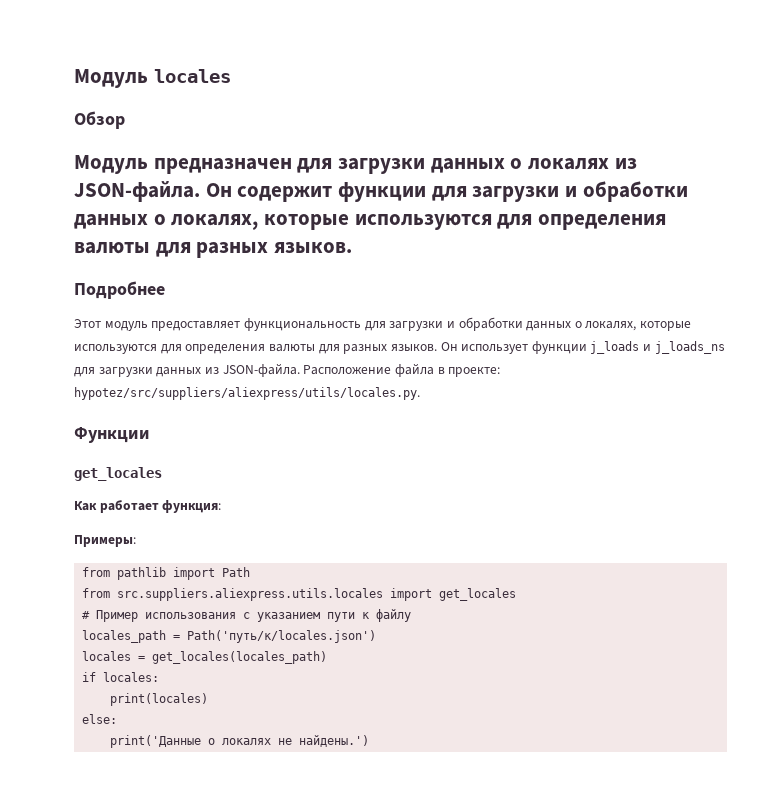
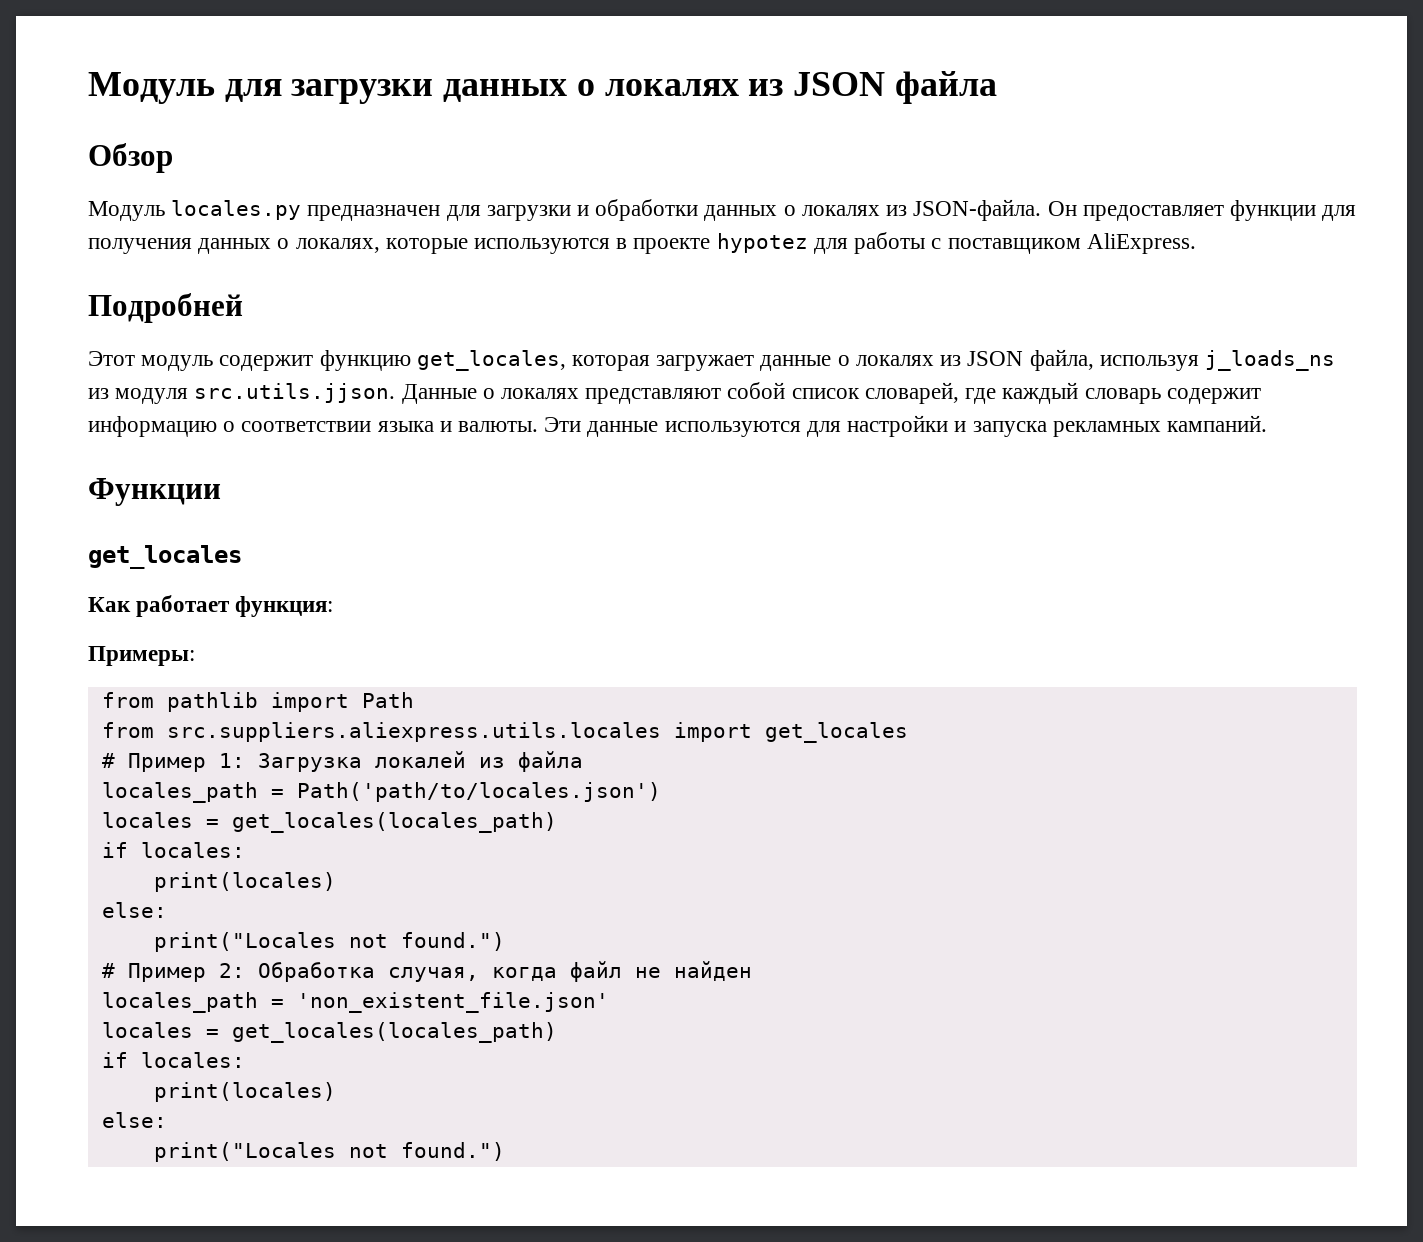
[74,69,231,88] [74,111,125,129] [74,155,292,174] Модуль locales // Обзор // Модуль предназначен -> [88,72,215,104] Модуль
[74,181,688,202] [74,214,667,230] [74,242,353,258] [74,281,165,299] [74,317,692,331] [74,341,725,354] [74,363,501,377] [74,387,420,400] JSON-файла. Он содержит функции для загрузки и обработки данных о локалях, которые используются для определения валюты для разных языков. // Подробнее // Этот модуль предоставляет функциональность для загрузки и обработки данных о локалях, которые используются для определения валюты для разных языков. Он использует функции j_loads и j_loads_ns для загрузки данных из JSON-файла. Расположение файла в проекте: hypotez/src/suppliers/aliexpress/utils/locales.py. -> [793,71,997,104] [88,143,173,173] [88,199,1357,221] [88,232,1196,254] [88,293,243,323] [88,349,1335,371] [88,382,1261,404] [88,415,1267,437] JSON файла // Обзор // Модуль locales.py предназначен для загрузки и обработки данных о локалях из JSON-файла. Он предоставляет функции для получения данных о локалях, которые используются в проекте hypotez для работы с поставщиком AliExpress. // Подробней // Этот модуль содержит функцию get_locales, которая загружает данные о локалях из JSON файла, используя j_loads_ns из модуля src.utils.jjson. Данные о локалях представляют собой список словарей, где каждый словарь содержит информацию о соответствии языка и валюты. Эти данные используются для настройки и запуска рекламных кампаний.
[145,609,412,622] [82,630,377,643] [82,651,328,664] [82,672,160,682] [110,693,209,706] [82,714,118,724] [110,735,370,748] использования с указанием пути к файлу // locales_path = Path('путь/к/locales.json') // locales = get_locales(locales_path) // if locales: // print(locales) // else: // print('Данные о локалях не найдены.') -> [218,751,583,772] [101,782,661,803] [101,812,557,833] [101,842,245,858] [153,872,336,892] [101,902,167,918] [153,932,505,952] [101,961,752,982] [101,992,609,1013] [101,1022,557,1043] [101,1052,245,1068] [153,1082,336,1102] [101,1112,167,1128] [153,1142,505,1162] 1: Загрузка локалей из файла // locales_path = Path('path/to/locales.json') // locales = get_locales(locales_path) // if locales: // print(locales) // else: // print("Locales not found.") // # Пример 2: Обработка случая, когда файл не найден // locales_path = 'non_existent_file.json' // locales = get_locales(locales_path) // if locales: // print(locales) // else: // print("Locales not found.")

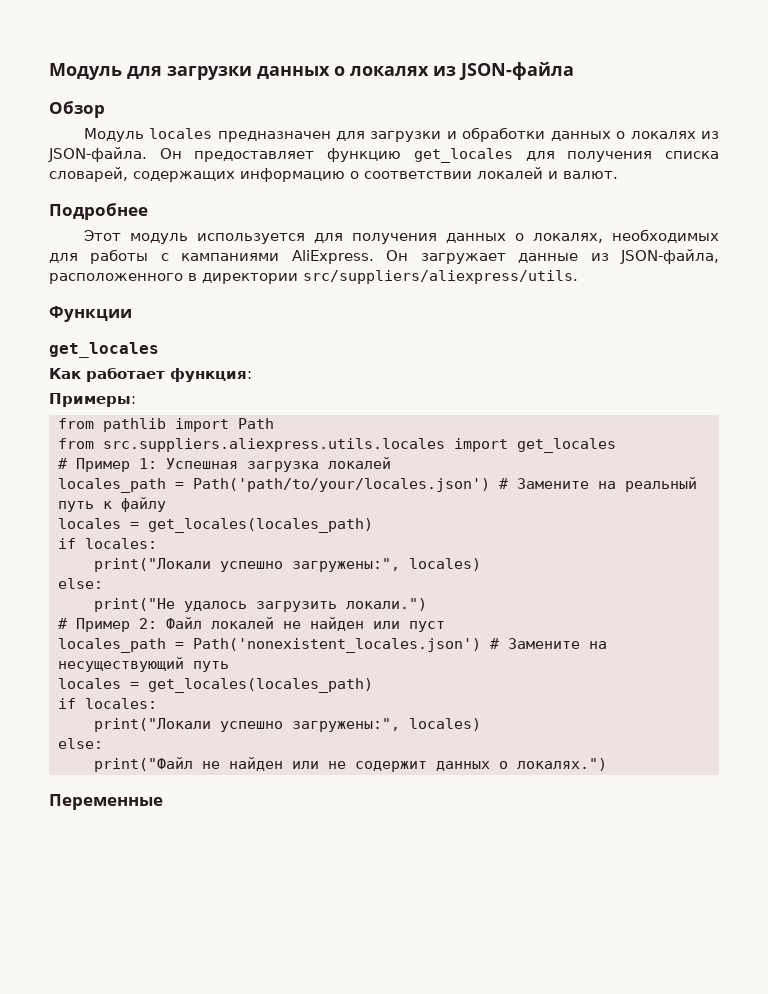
[793,71,997,104] JSON файла -> [459,62,574,80] JSON-файла
[171,200,302,220] locales.py -> [149,128,213,139] locales
[1229,200,1316,221] функции -> [327,148,719,163] [49,167,618,182] [49,203,148,220] [83,230,305,244] функцию get_locales для получения списка словарей, содержащих информацию о соответствии локалей и валют. // Подробнее // Этот модуль используется
[385,233,808,254] которые используются в проекте hypotez -> [611,229,719,243] необходимых
[947,238,1081,254] поставщиком -> [181,253,280,261] кампаниями
[88,293,243,323] [88,349,1335,371] [88,382,1261,404] [88,415,1267,437] // Подробней // Этот модуль содержит функцию get_locales, которая загружает данные о локалях из JSON файла, используя j_loads_ns из модуля src.utils.jjson. Данные о локалях представляют собой список словарей, где каждый словарь содержит информацию о соответствии языка и валюты. Эти данные используются для настройки и запуска рекламных кампаний. -> [386,249,720,264] [49,270,578,284] Он загружает данные из JSON-файла, расположенного в директории src/suppliers/aliexpress/utils.
[257,751,583,772] [101,782,661,803] [101,812,557,833] [101,842,245,858] [153,872,336,892] [101,902,167,918] [153,932,505,952] Загрузка локалей из файла // locales_path = Path('path/to/locales.json') // locales = get_locales(locales_path) // if locales: // print(locales) // else: // print("Locales not found.") -> [166,457,391,472] [58,477,697,493] [58,497,166,512] [58,518,373,533] [58,538,157,549] [94,558,481,572] [58,578,103,589] [94,598,427,612] Успешная загрузка локалей // locales_path = Path('path/to/your/locales.json') # Замените на реальный путь к файлу // locales = get_locales(locales_path) // if locales: // print("Локали успешно загружены:", locales) // else: // print("Не удалось загрузить локали.")
[257,961,752,982] [101,992,609,1013] [101,1022,557,1043] [101,1052,245,1068] [153,1082,336,1102] [101,1112,167,1128] [153,1142,505,1162] Обработка случая, когда файл не найден // locales_path = 'non_existent_file.json' // locales = get_locales(locales_path) // if locales: // print(locales) // else: // print("Locales not found.") -> [166,617,445,632] [58,638,607,653] [58,657,229,672] [58,678,373,693] [58,698,157,709] [94,718,481,732] [58,738,103,749] [94,757,607,772] [49,794,163,810] Файл локалей не найден или пуст // locales_path = Path('nonexistent_locales.json') # Замените на несуществующий путь // locales = get_locales(locales_path) // if locales: // print("Локали успешно загружены:", locales) // else: // print("Файл не найден или не содержит данных о локалях.") // Переменные

